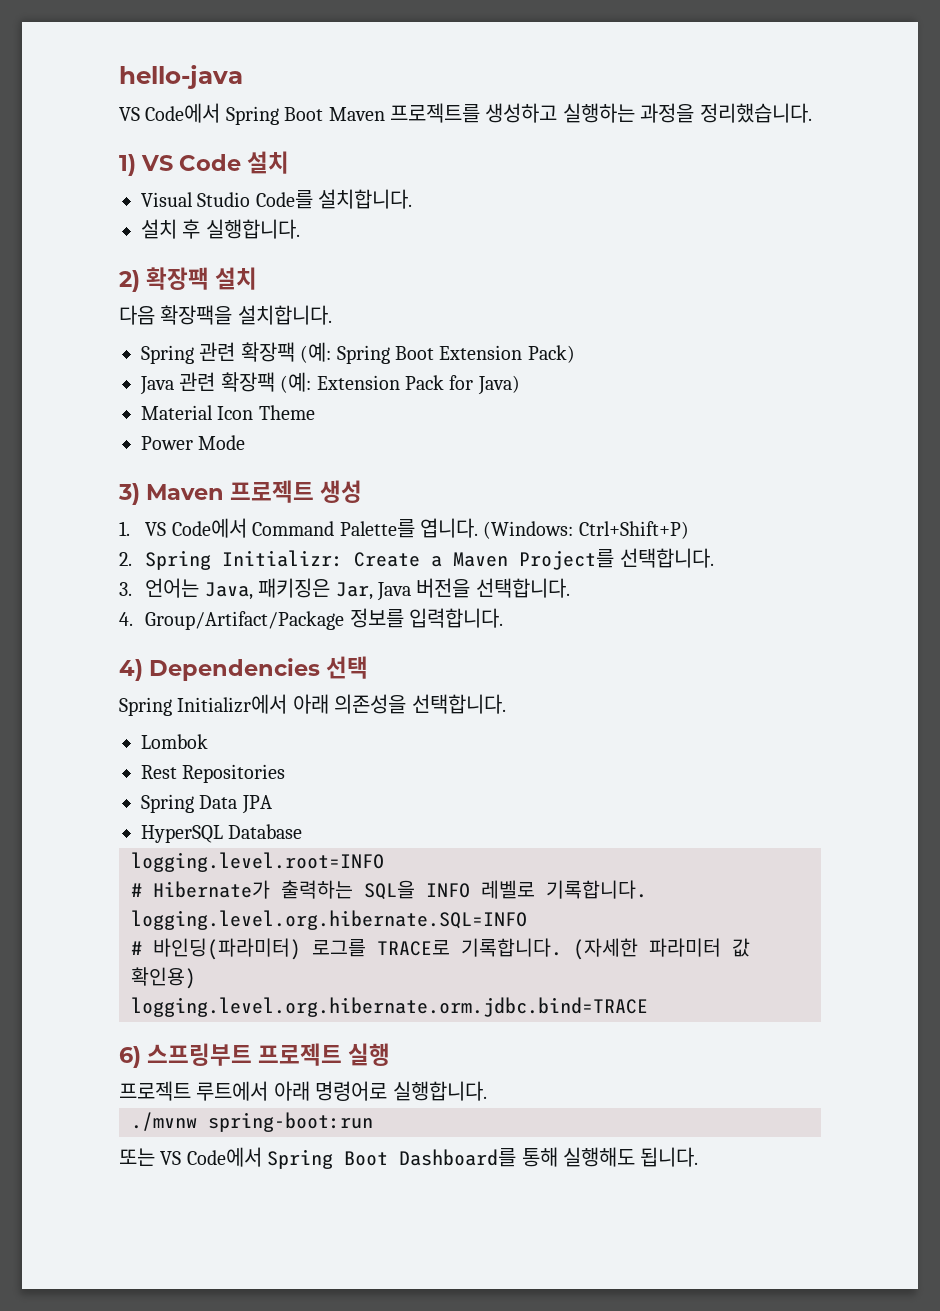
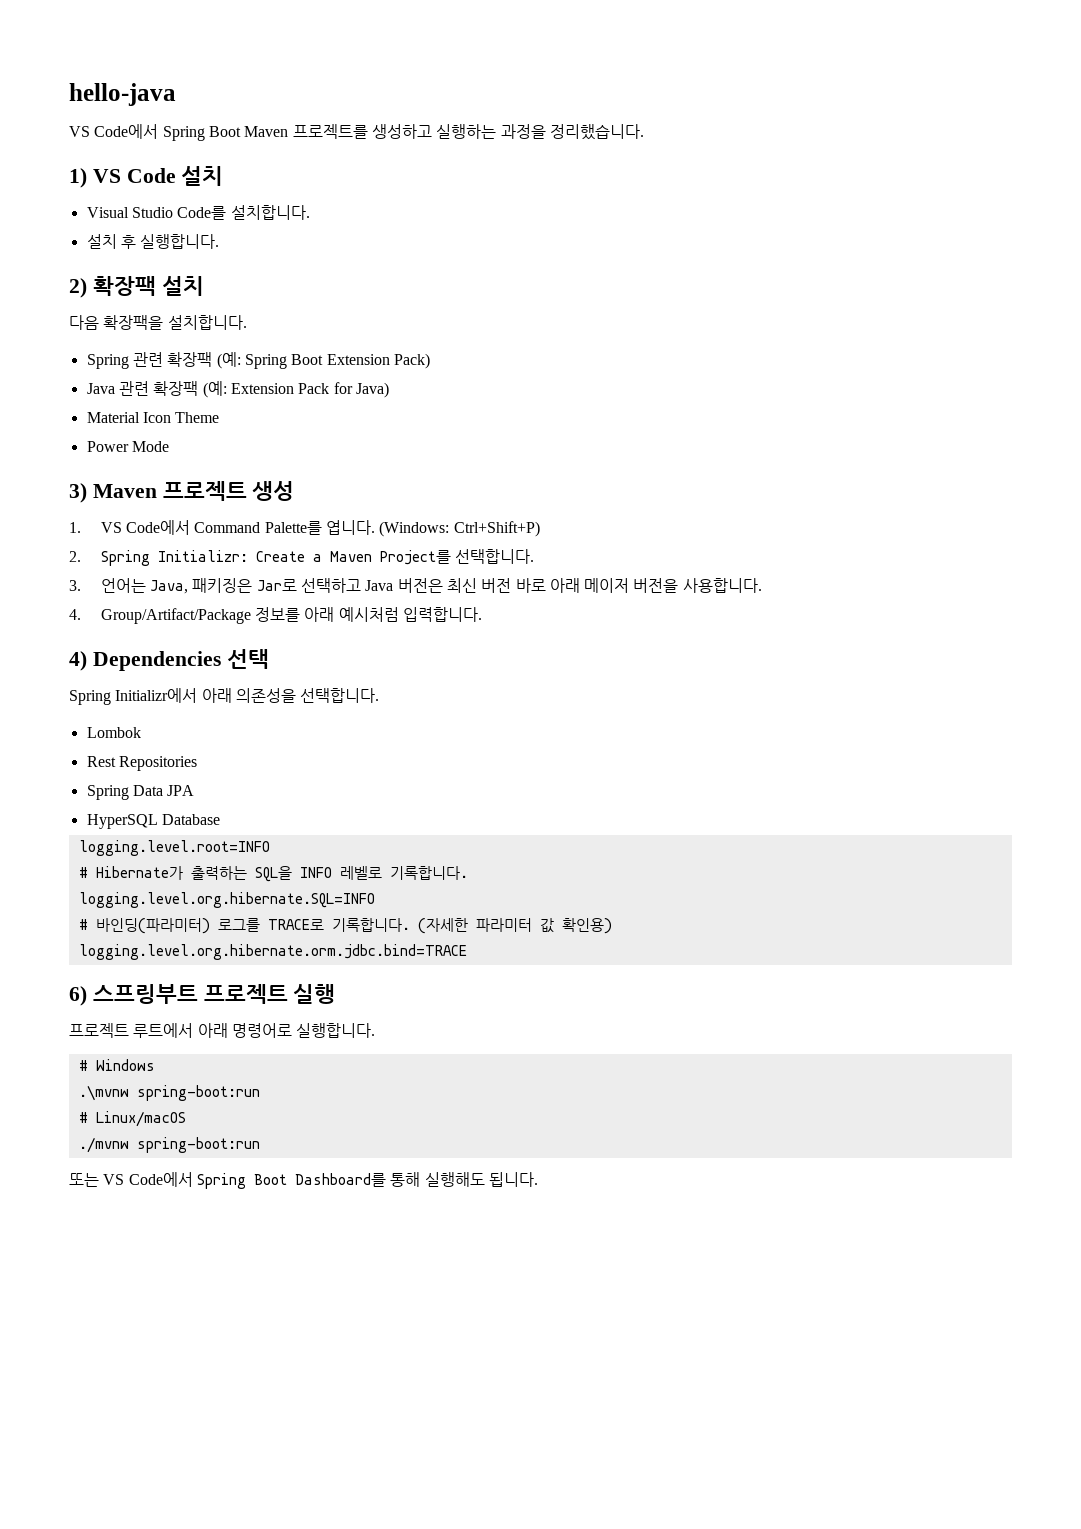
[335,578,570,601] Jar, Java 버전을 선택합니다. -> [256,578,762,593] Jar로 선택하고 Java 버전은 최신 버전 바로 아래 메이저 버전을 사용합니다.
(404, 618) none -> [304,607,399,622] 아래 예시처럼
(487, 1091) none -> [78,1059,155,1071] [78,1085,260,1101] [78,1111,186,1127] // # Windows // .\mvnw spring-boot:run // # Linux/macOS

